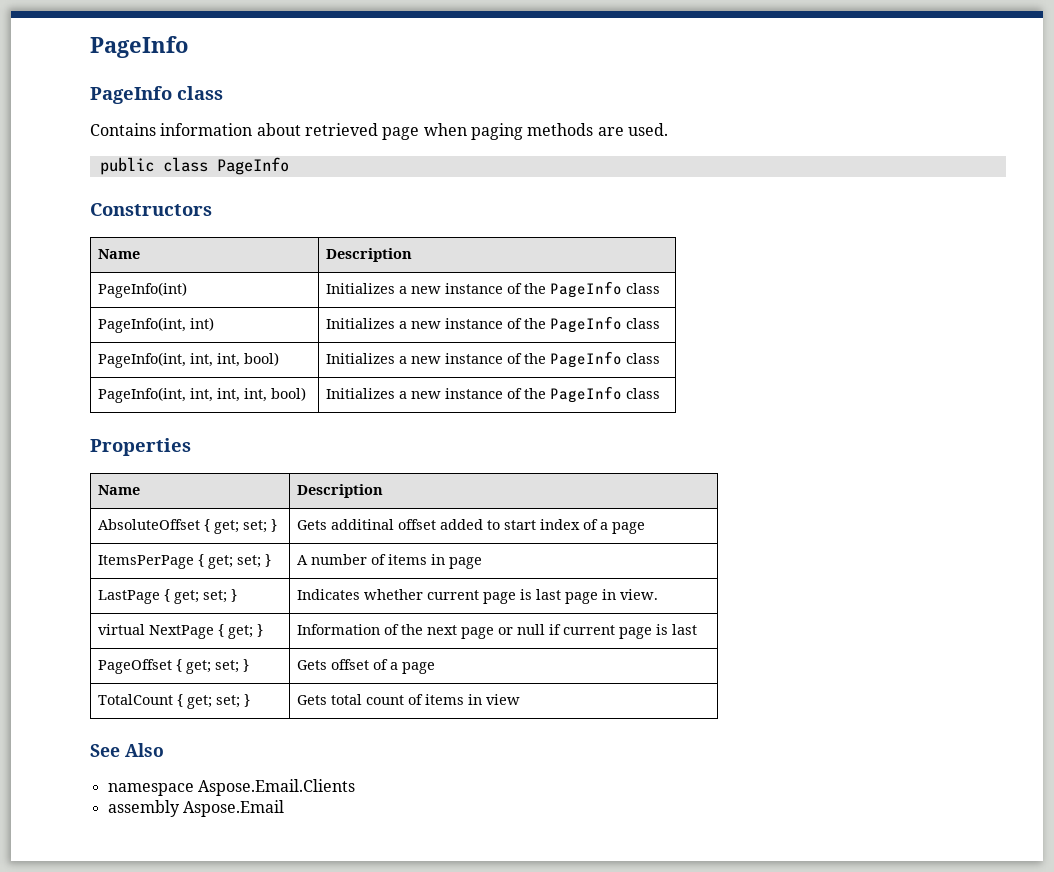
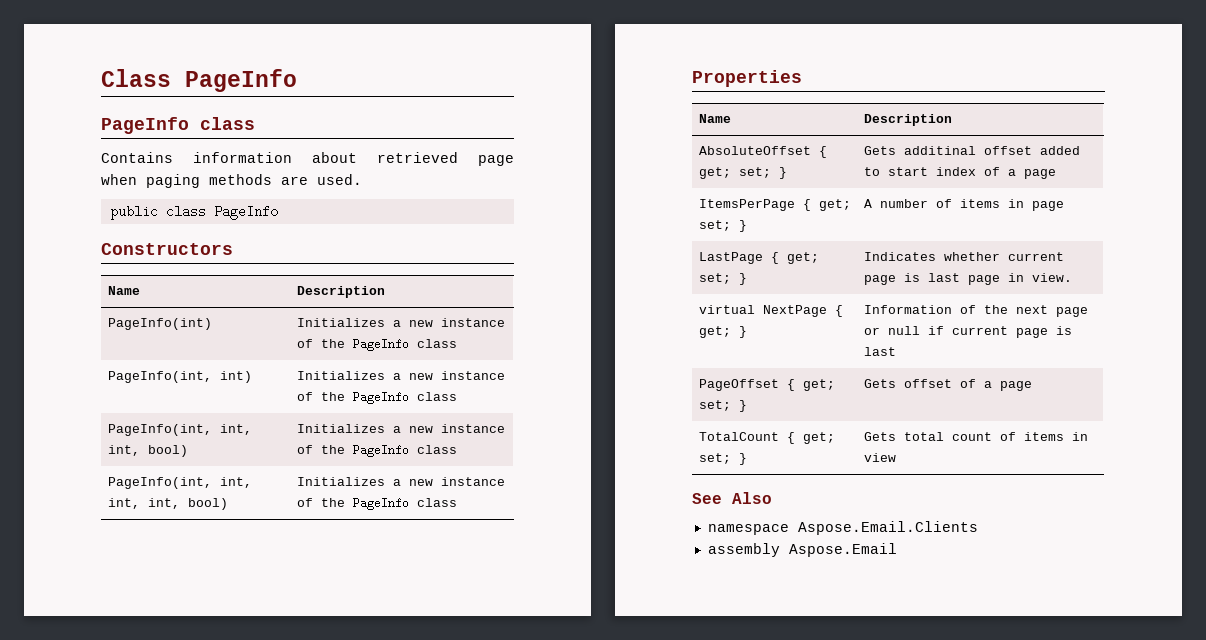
(90, 47) none -> [101,69,171,87] Class

